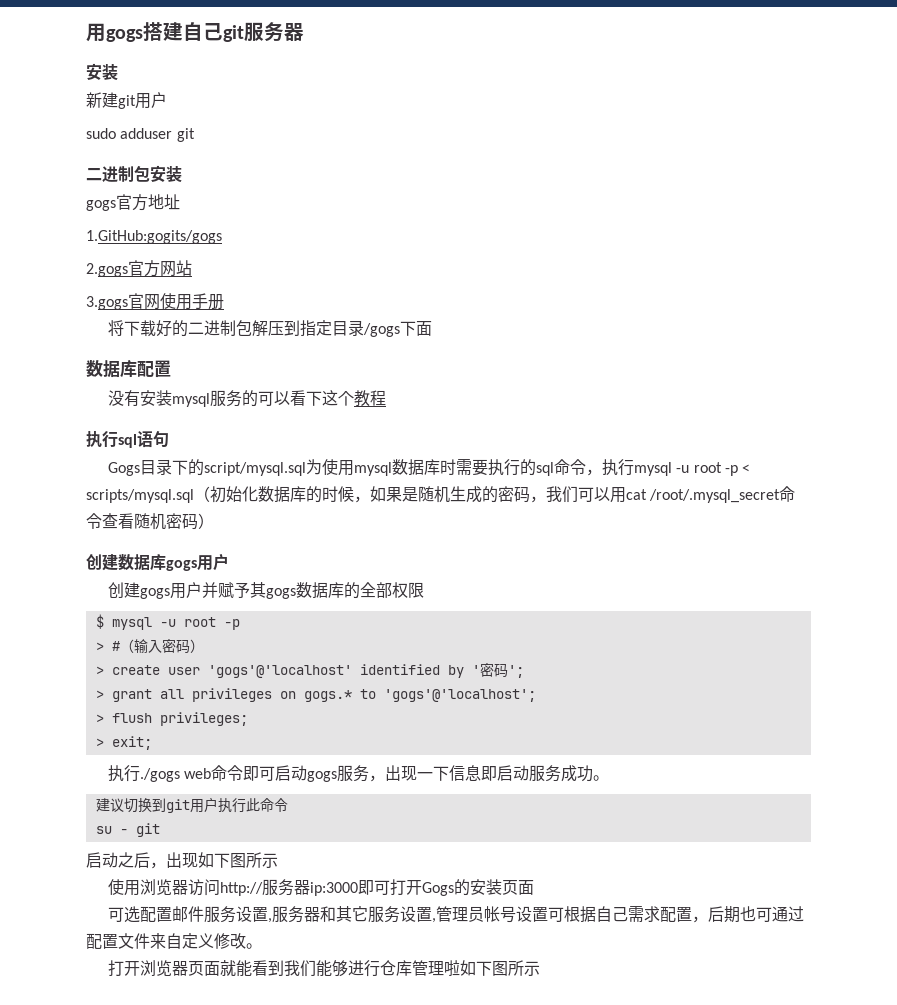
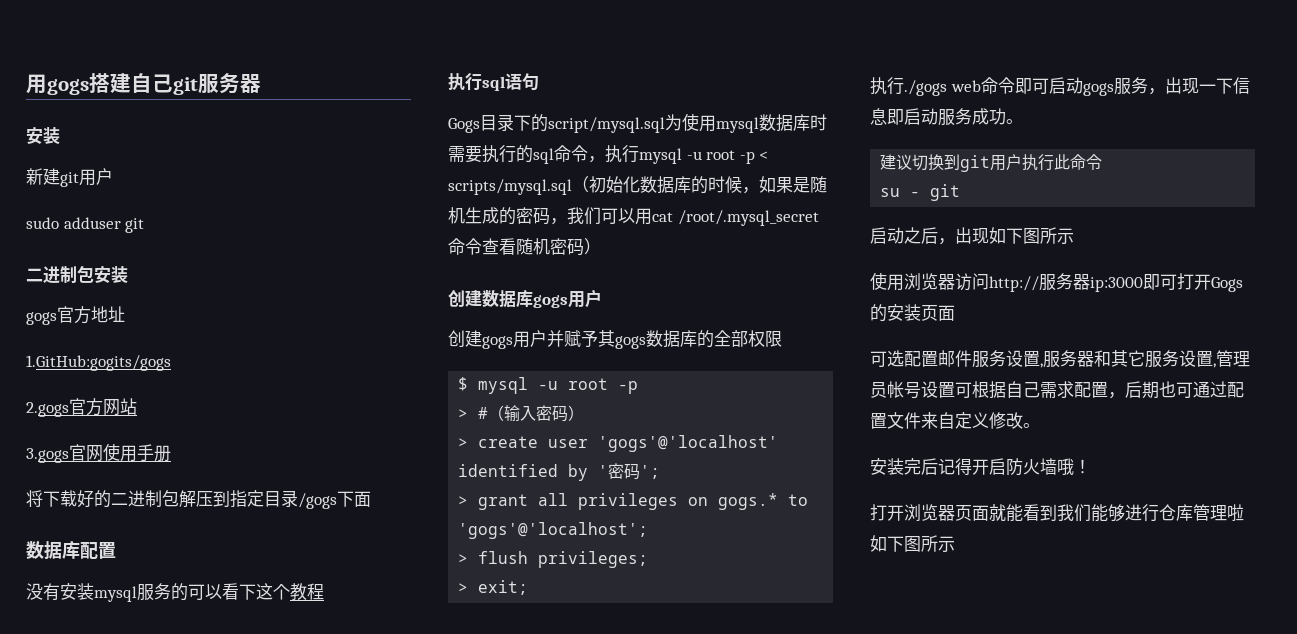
(262, 946) none -> [870,458,1091,476] // 安装完后记得开启防火墙哦！

